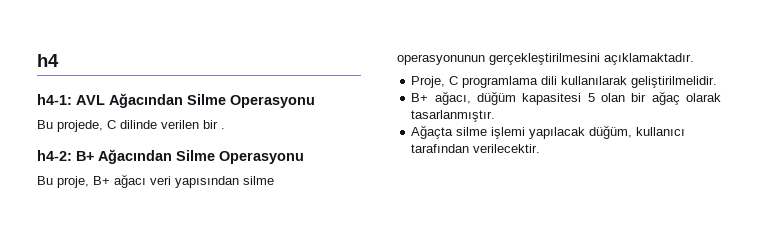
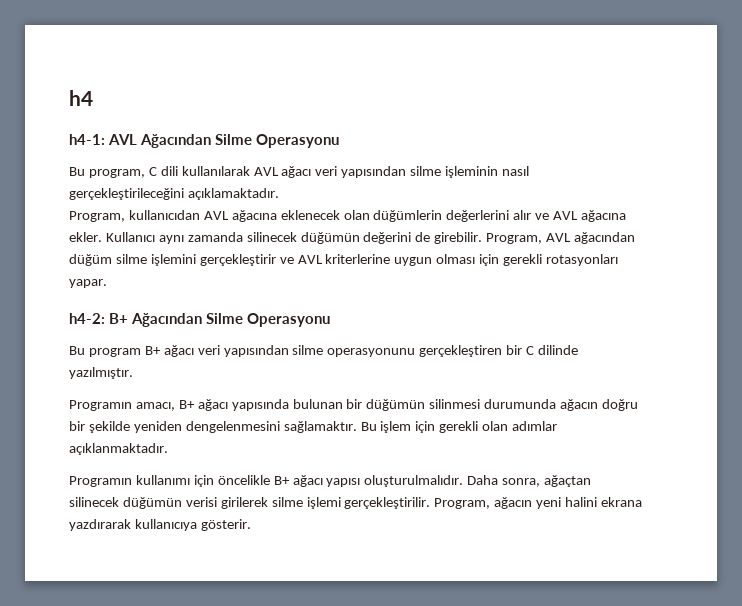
[57,120,225,132] projede, C dilinde verilen bir . -> [88,166,530,178] [69,188,279,200] [69,210,627,222] [69,232,636,244] [69,254,619,266] [69,279,107,288] program, C dili kullanılarak AVL ağacı veri yapısından silme işleminin nasıl gerçekleştirileceğini açıklamaktadır. // Program, kullanıcıdan AVL ağacına eklenecek olan düğümlerin değerlerini alır ve AVL ağacına ekler. Kullanıcı aynı zamanda silinecek düğümün değerini de girebilir. Program, AVL ağacından düğüm silme işlemini gerçekleştirir ve AVL kriterlerine uygun olması için gerekli rotasyonları yapar.
[57,176,89,188] proje, -> [88,348,141,357] program
[397,53,694,65] [411,76,718,88] [411,91,721,105] [411,110,496,122] [411,125,686,139] [411,144,541,153] operasyonunun gerçekleştirilmesini açıklamaktadır. // Proje, C programlama dili kullanılarak geliştirilmelidir. // B+ ağacı, düğüm kapasitesi 5 olan bir ağaç olarak tasarlanmıştır. // Ağaçta silme işlemi yapılacak düğüm, kullanıcı tarafından verilecektir. -> [327,345,579,357] [69,367,133,379] [69,399,639,411] [69,421,558,433] [69,443,168,455] [69,475,592,487] [69,497,643,509] [69,519,251,531] operasyonunu gerçekleştiren bir C dilinde yazılmıştır. // Programın amacı, B+ ağacı yapısında bulunan bir düğümün silinmesi durumunda ağacın doğru bir şekilde yeniden dengelenmesini sağlamaktır. Bu işlem için gerekli olan adımlar açıklanmaktadır. // Programın kullanımı için öncelikle B+ ağacı yapısı oluşturulmalıdır. Daha sonra, ağaçtan silinecek düğümün verisi girilerek silme işlemi gerçekleştirilir. Program, ağacın yeni halini ekrana yazdırarak kullanıcıya gösterir.

